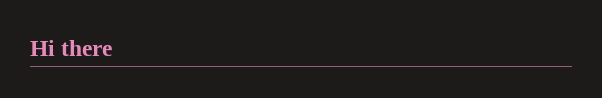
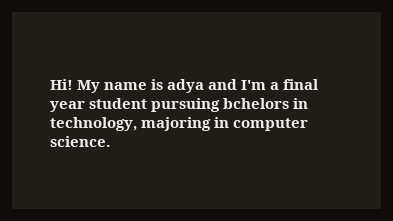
[30,40,113,56] Hi there -> [50,79,320,93] [50,98,309,112] [50,117,309,131] [50,136,110,147] Hi! My name is adya and I'm a final year student pursuing bchelors in technology, majoring in computer science.

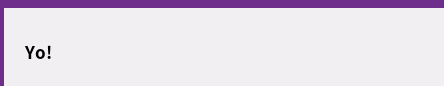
[50,79,320,93] [50,98,309,112] [50,117,309,131] [50,136,110,147] Hi! My name is adya and I'm a final year student pursuing bchelors in technology, majoring in computer science. -> [24,45,52,59] Yo!

